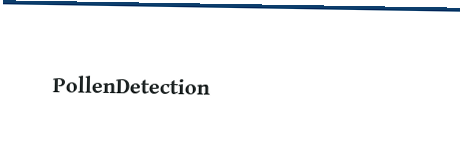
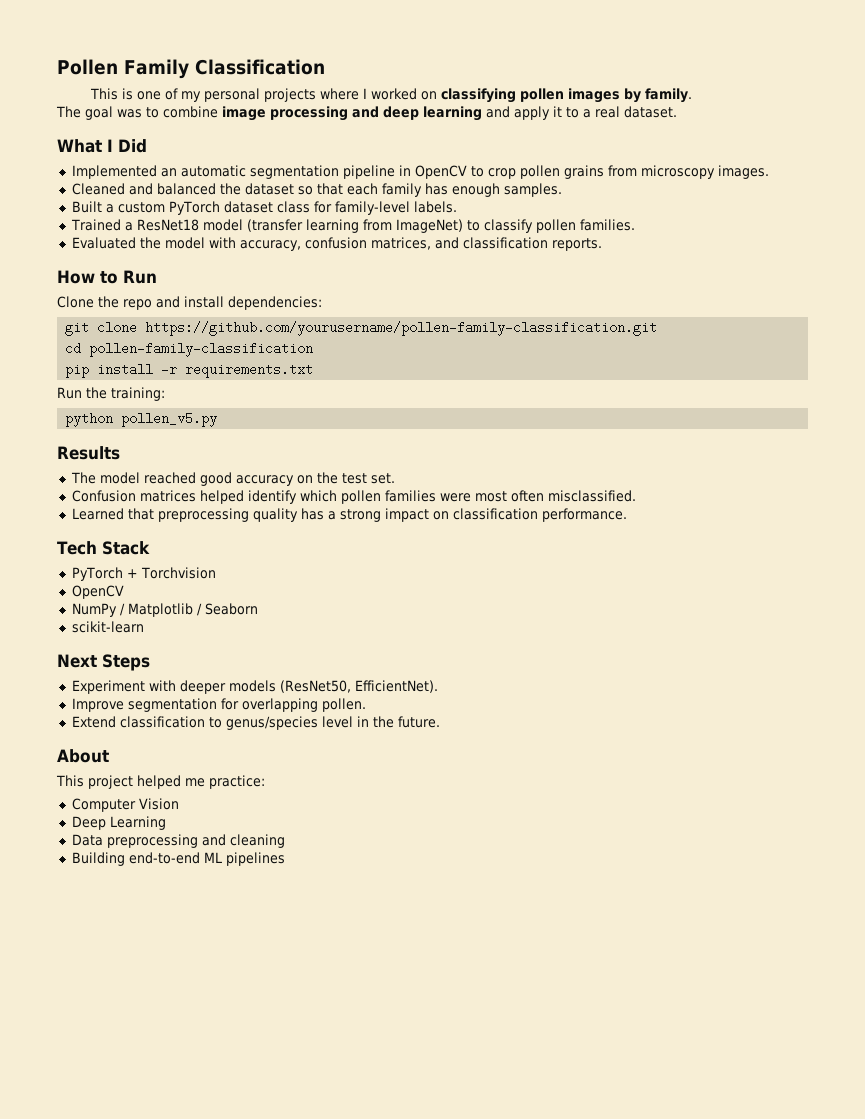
[52,75,211,95] PollenDetection -> [57,59,325,79] [90,88,693,103] [56,106,677,121] [57,139,147,153] [71,165,769,179] [71,183,562,197] [71,201,457,215] [70,219,635,233] [71,237,602,251] [57,270,157,284] [57,296,322,310] [65,321,658,336] [65,342,314,357] [65,363,314,378] [57,387,165,401] [65,412,218,427] [57,446,120,460] [70,472,395,486] [71,490,636,504] [71,508,627,522] [57,541,150,555] [71,567,216,581] [71,585,124,599] [71,603,258,617] [71,621,144,633] [57,654,150,671] [71,680,438,694] [71,698,366,712] [71,716,440,730] [57,749,109,763] [56,775,265,789] [71,798,179,812] [71,816,166,830] [71,834,285,848] [71,852,285,866] Pollen Family Classification // This is one of my personal projects where I worked on classifying pollen images by family. // The goal was to combine image processing and deep learning and apply it to a real dataset. // What I Did // Implemented an automatic segmentation pipeline in OpenCV to crop pollen grains from microscopy images. // Cleaned and balanced the dataset so that each family has enough samples. // Built a custom PyTorch dataset class for family-level labels. // Trained a ResNet18 model (transfer learning from ImageNet) to classify pollen families. // Evaluated the model with accuracy, confusion matrices, and classification reports. // How to Run // Clone the repo and install dependencies: // git clone https://github.com/yourusername/pollen-family-classification.git // cd pollen-family-classification // pip install -r requirements.txt // Run the training: // python pollen_v5.py // Results // The model reached good accuracy on the test set. // Confusion matrices helped identify which pollen families were most often misclassified. // Learned that preprocessing quality has a strong impact on classification performance. // Tech Stack // PyTorch + Torchvision // OpenCV // NumPy / Matplotlib / Seaborn // scikit-learn // Next Steps // Experiment with deeper models (ResNet50, EfficientNet). // Improve segmentation for overlapping pollen. // Extend classification to genus/species level in the future. // About // This project helped me practice: // Computer Vision // Deep Learning // Data preprocessing and cleaning // Building end-to-end ML pipelines

